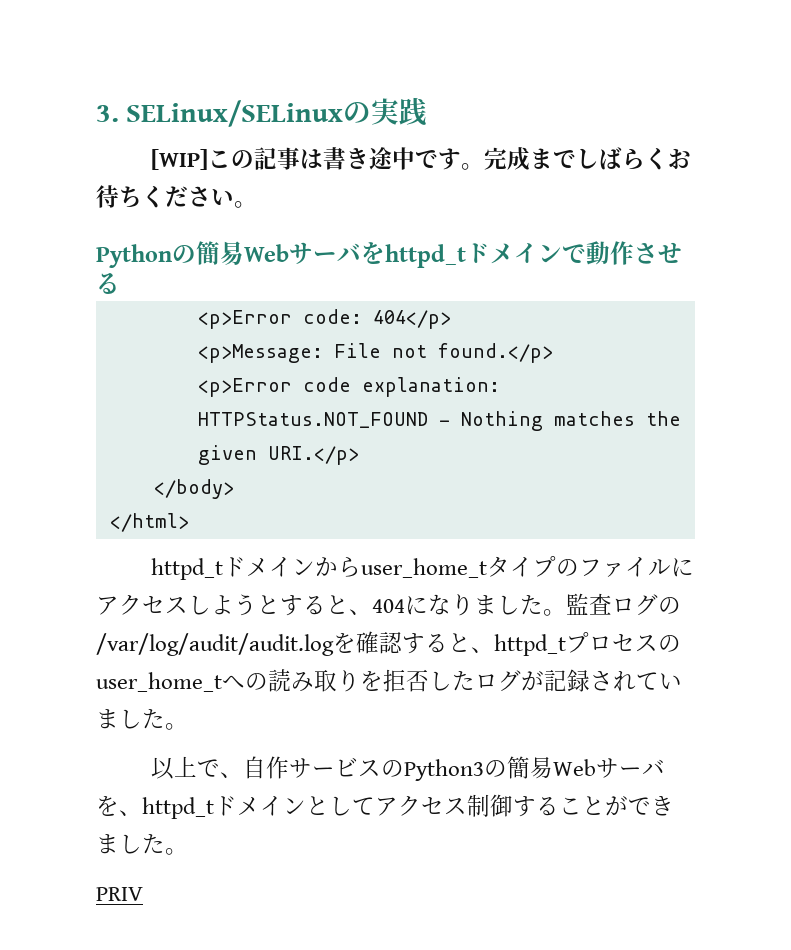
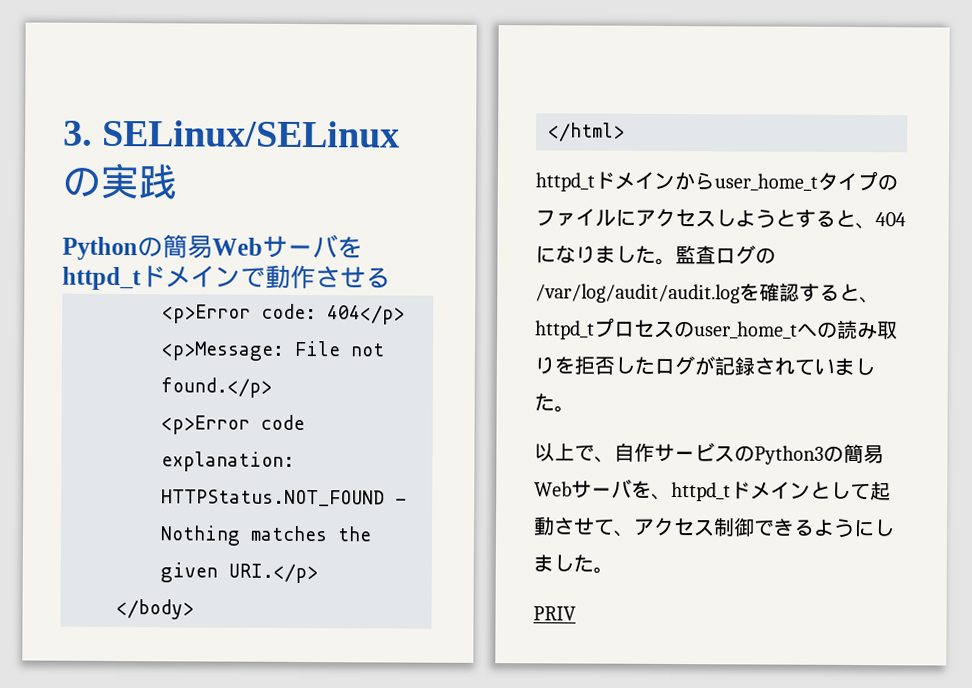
[151,147,692,171] [96,185,257,208] // [WIP]この記事は書き途中です。完成までしばらくお待ちください。 -> (177, 182) none
[375,794,674,817] アクセス制御することができ -> [870,481,891,501] [533,516,895,538] 起動させて、アクセス制御できるようにし

